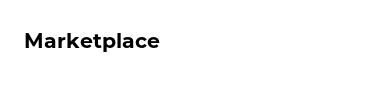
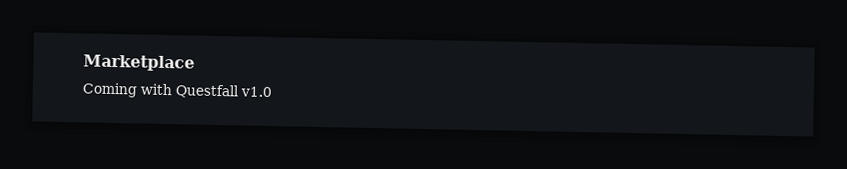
(160, 42) none -> [82,82,272,99] // Coming with Questfall v1.0

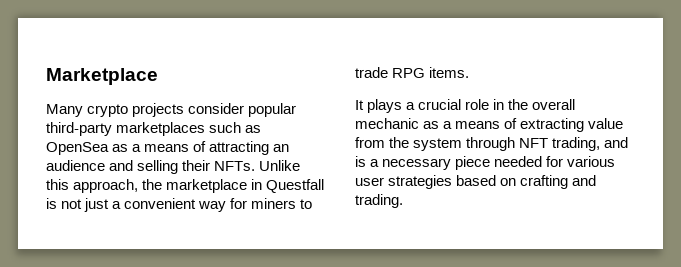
[82,82,272,99] Coming with Questfall v1.0 -> [46,103,297,117] [46,122,262,136] [46,141,290,155] [46,160,301,174] [46,179,325,193] [46,198,313,212] [355,67,470,78] [355,99,576,113] [355,118,624,132] [355,137,629,151] [355,156,616,170] [355,175,597,189] [355,194,403,208] Many crypto projects consider popular third-party marketplaces such as OpenSea as a means of attracting an audience and selling their NFTs. Unlike this approach, the marketplace in Questfall is not just a convenient way for miners to trade RPG items. // It plays a crucial role in the overall mechanic as a means of extracting value from the system through NFT trading, and is a necessary piece needed for various user strategies based on crafting and trading.

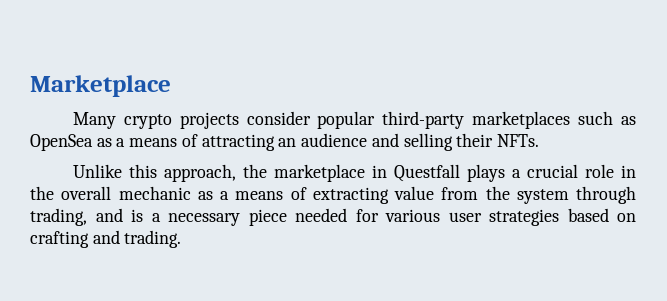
(256, 166) none -> (539, 140) //
[46,198,313,212] [355,67,470,78] [355,100,364,110] is not just a convenient way for miners to trade RPG items. // It -> (460, 173) none
[519,138,549,148] NFT -> (636, 195) none

